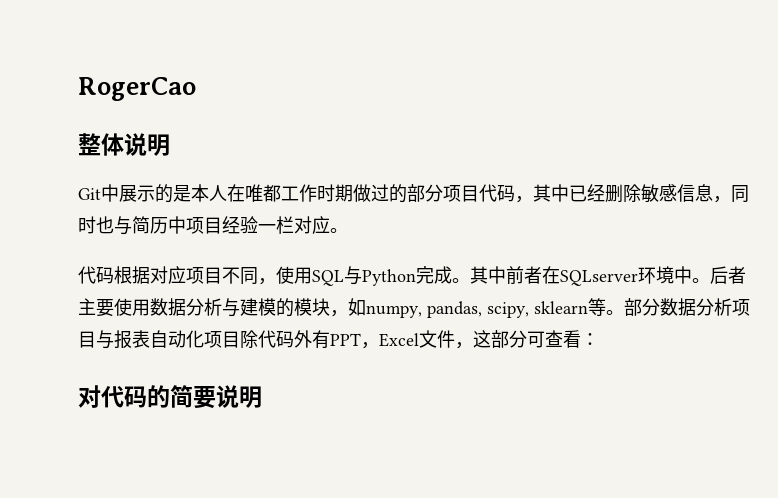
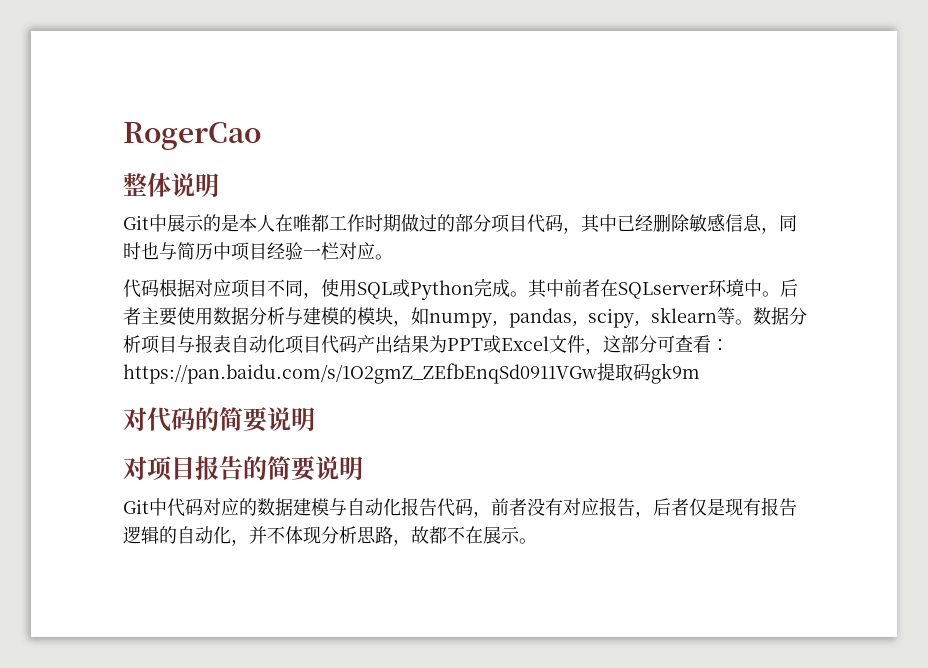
[344,266,362,285] 与 -> [392,279,410,297] 或
[624,298,660,316] 部分 -> (753, 322) none
[240,330,379,349] 除代码外有PPT， -> [321,335,501,354] 代码产出结果为PPT或
(599, 339) none -> [123,363,700,384] https://pan.baidu.com/s/1O2gmZ_ZEfbEnqSd0911VGw提取码gk9m
(262, 397) none -> [123,456,363,481] [123,497,797,518] [123,526,537,546] // 对项目报告的简要说明 // Git中代码对应的数据建模与自动化报告代码，前者没有对应报告，后者仅是现有报告逻辑的自动化，并不体现分析思路，故都不在展示。

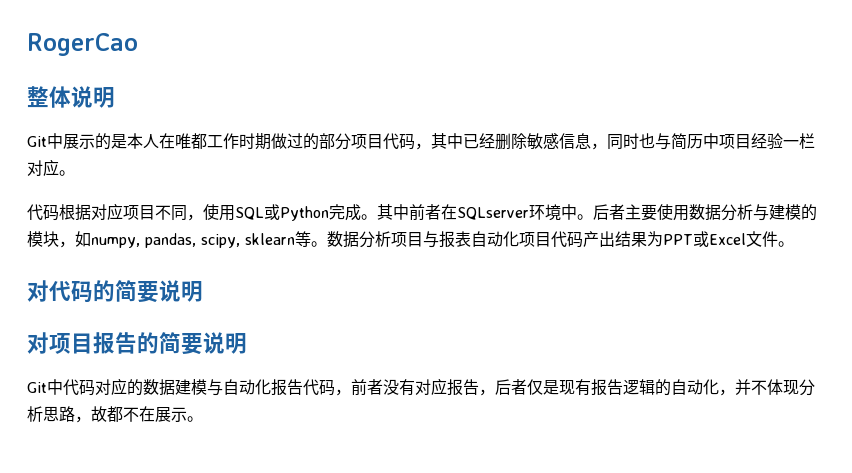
[585,335,729,355] [123,363,700,384] ，这部分可查看：https://pan.baidu.com/s/1O2gmZ_ZEfbEnqSd0911VGw提取码gk9m -> [778,241,794,247] 。

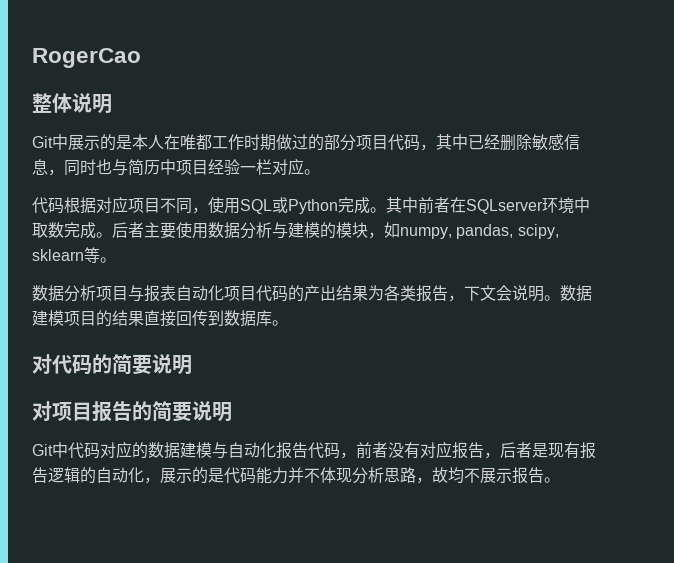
(577, 212) none -> [32,222,96,239] 取数完成
(327, 244) none -> (116, 260) //
(583, 239) none -> [288,285,304,302] 的
[663,231,778,247] PPT或Excel文件 -> [384,285,592,302] [32,310,272,327] 各类报告，下文会说明。数据建模项目的结果直接回传到数据库
[527,379,543,395] 仅 -> (532, 450) none
(735, 392) none -> [160,467,288,484] 展示的是代码能力
[107,406,187,422] 都不在展示 -> [448,467,544,484] 均不展示报告

